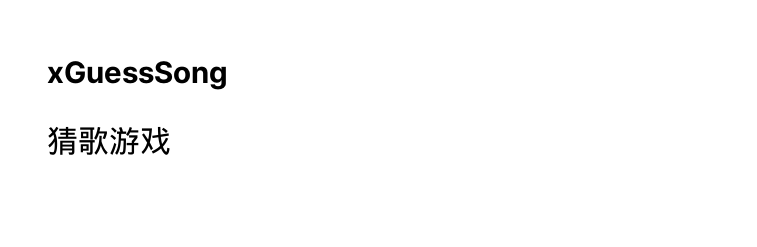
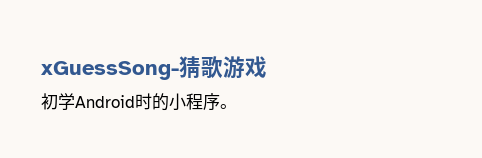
[47,61,228,90] xGuessSong // -> [41,61,179,80] xGuessSong-
(171, 140) none -> [41,93,237,111] // 初学Android时的小程序。

